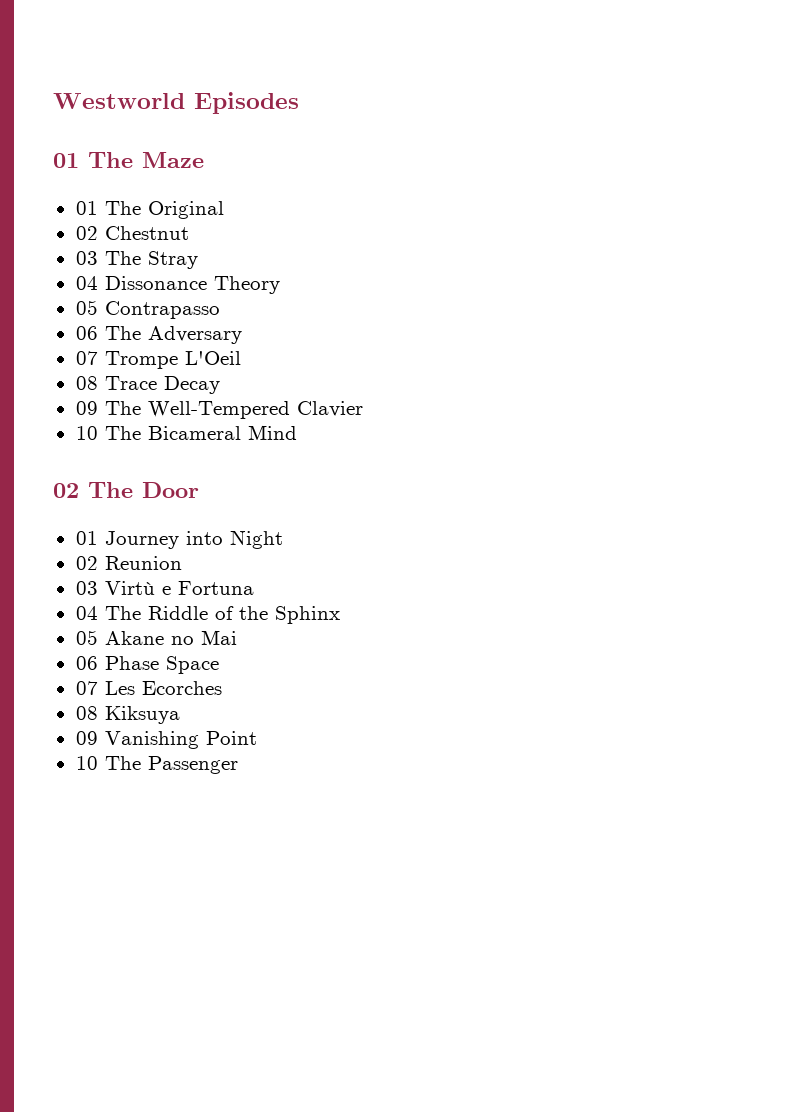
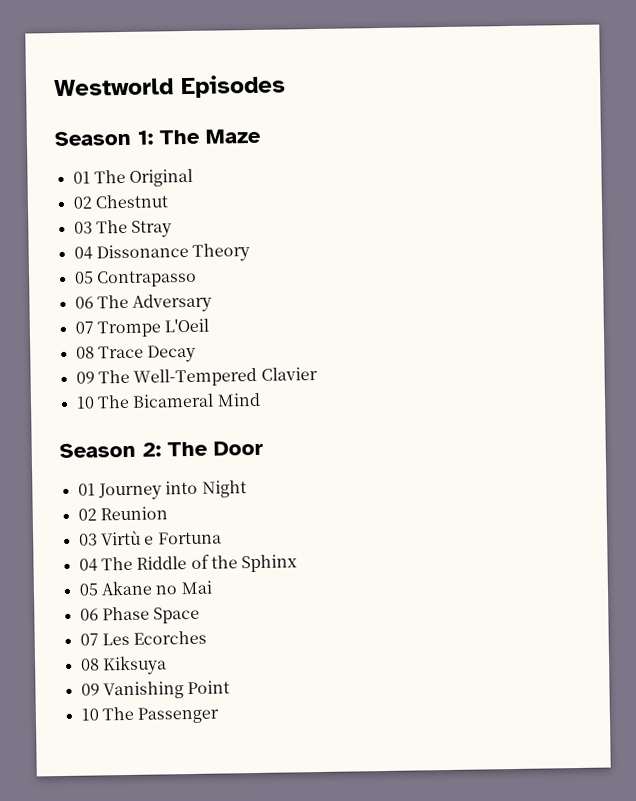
[53,153,79,168] 01 -> [54,130,154,147] Season 1:
[53,483,79,498] 02 -> [59,442,161,459] Season 2:

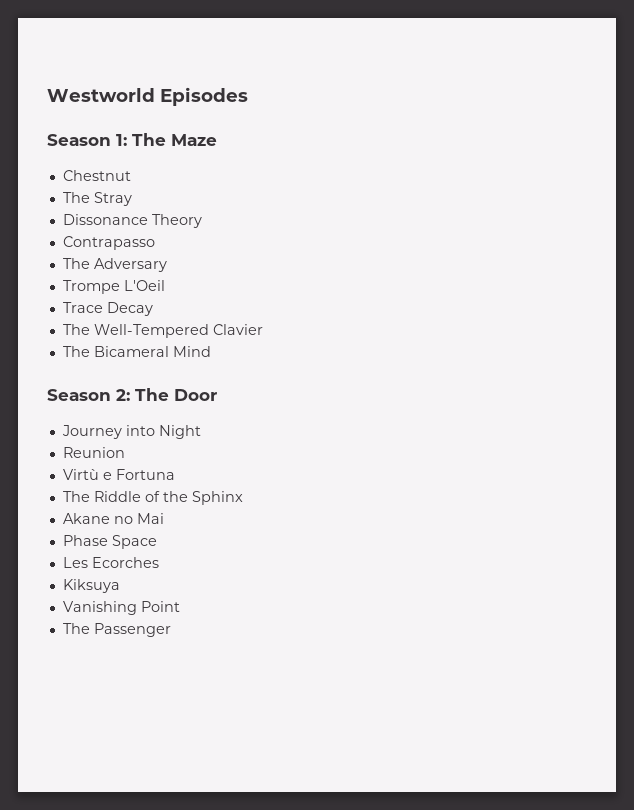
[72,168,194,187] [72,196,92,209] 01 The Original // 02 -> (217, 140) none
[73,221,93,234] 03 -> (131, 175) none
[73,246,93,260] 04 -> (132, 199) none
[73,271,94,284] 05 -> (202, 221) none
[74,296,94,309] 06 -> (155, 243) none
[74,321,94,334] 07 -> (167, 265) none
[75,346,95,359] 08 -> (165, 285) none
[75,371,95,384] 09 -> (153, 309) none
[75,396,95,409] 10 -> (263, 329) none
[77,483,96,496] 01 -> (217, 395) none
[77,508,97,521] 02 -> (201, 432) none
[78,533,98,546] 03 -> (125, 452) none
[78,558,98,572] 04 -> (175, 474) none
[78,583,99,596] 05 -> (243, 498) none
[79,608,99,621] 06 -> (164, 518) none
[79,633,99,646] 07 -> (157, 542) none
[79,658,100,671] 08 -> (159, 562) none
[80,683,100,696] 09 -> (120, 586) none
[80,708,99,721] 10 -> (180, 606) none

